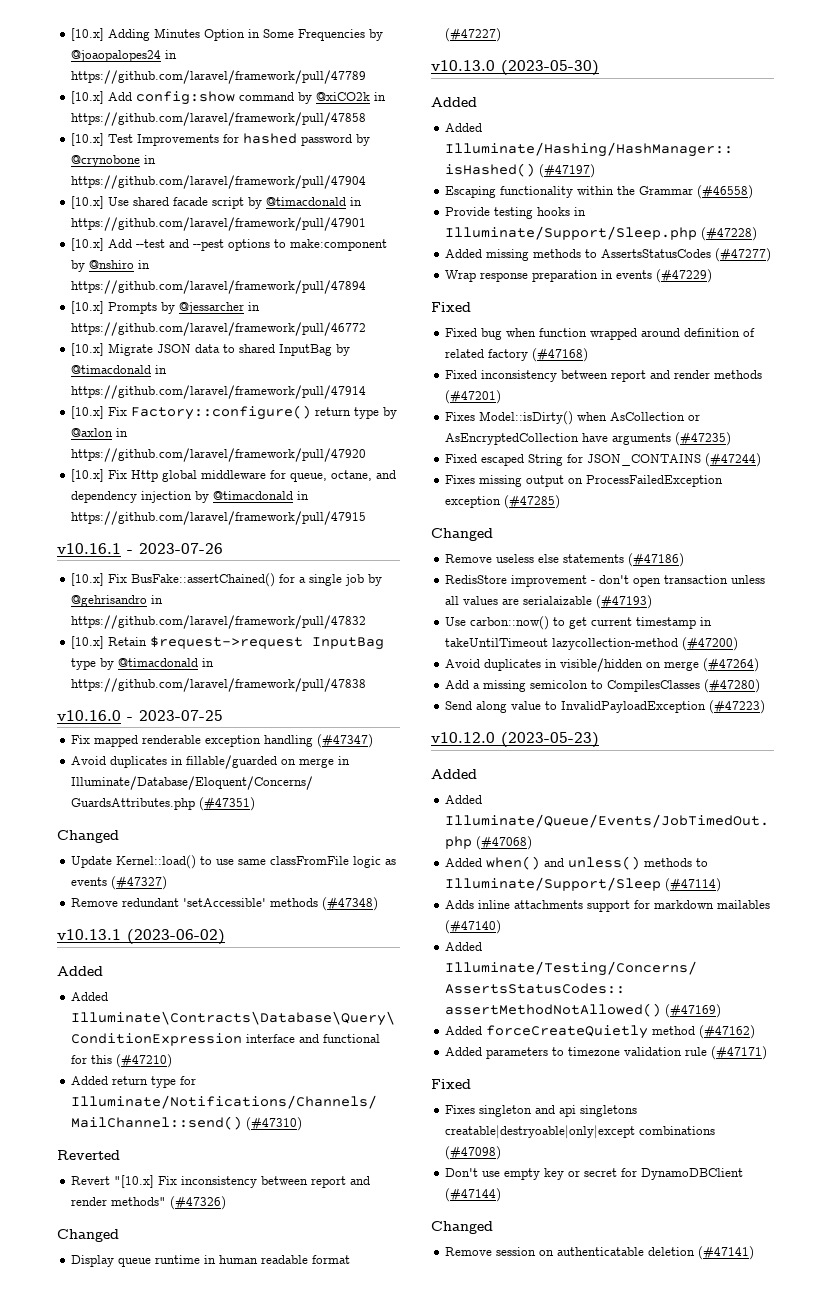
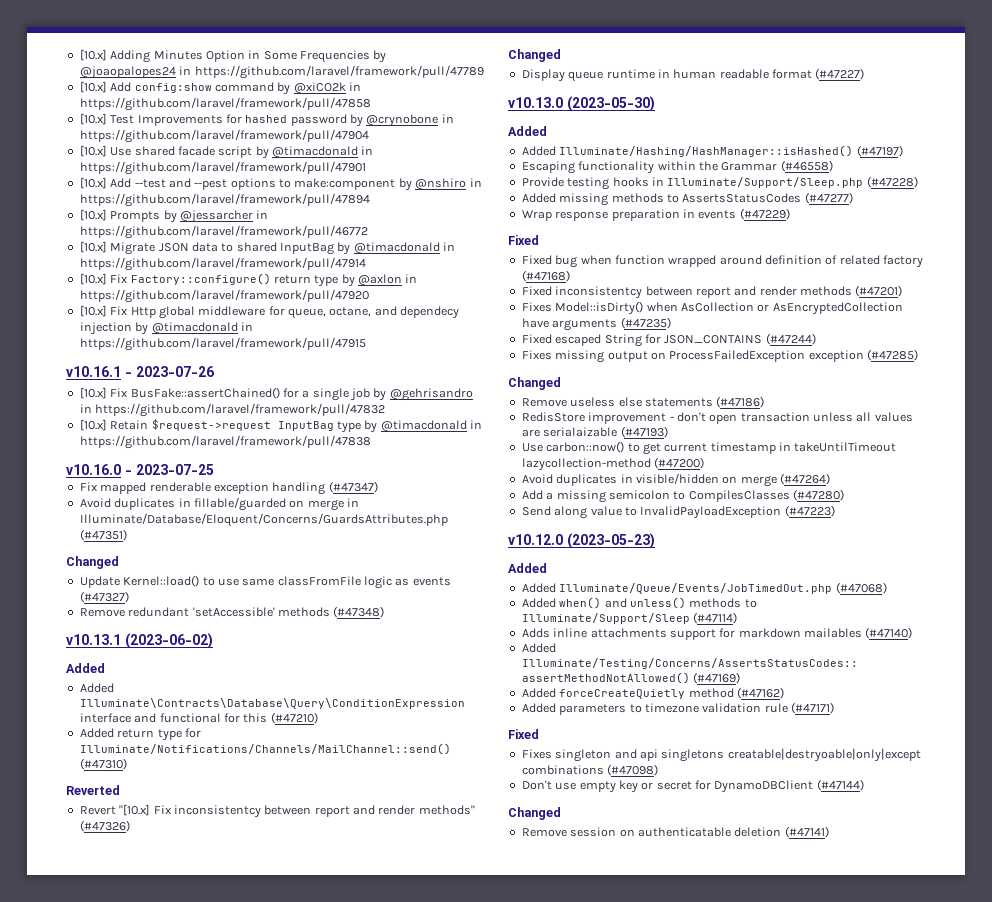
[71,491,138,503] dependency -> [400,306,460,319] dependecy
[181,1176,258,1188] inconsistency -> [173,805,261,818] inconsistentcy
[481,370,558,382] inconsistency -> [555,286,643,299] inconsistentcy

